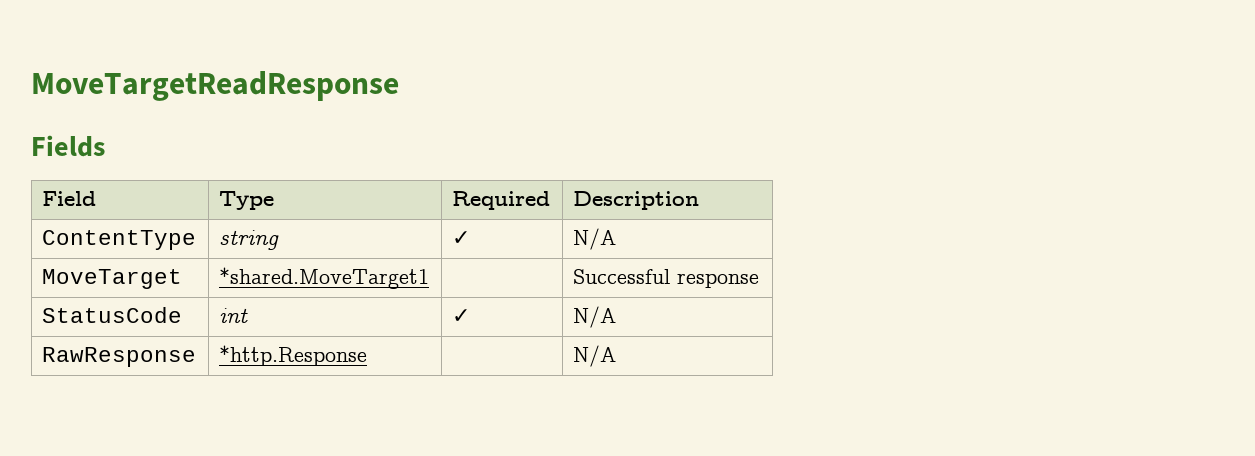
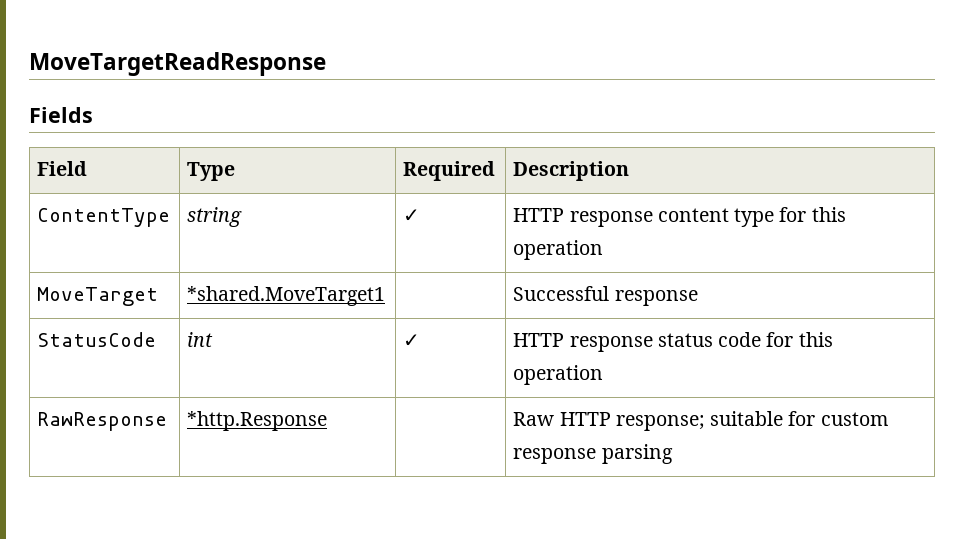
[573,228,617,250] N/A -> [513,207,846,227] [513,240,604,260] HTTP response content type for this operation
[573,306,617,328] [42,347,197,367] [219,345,368,366] [573,345,617,367] N/A // RawResponse | *http.Response | | N/A -> [513,332,833,352] [513,365,604,385] [37,412,168,431] [187,411,328,431] [513,411,888,431] [513,444,673,464] HTTP response status code for this operation // RawResponse | *http.Response | | Raw HTTP response; suitable for custom response parsing

